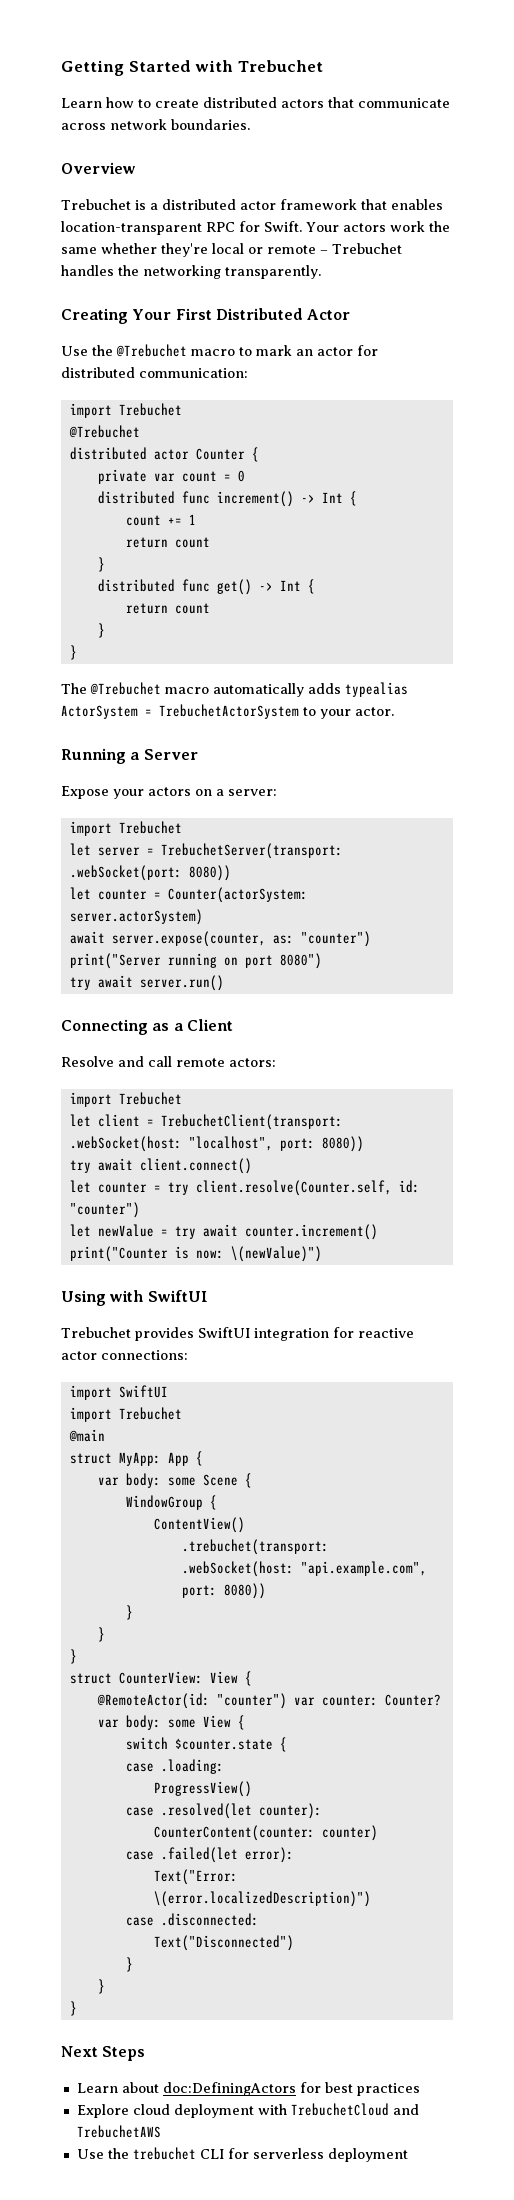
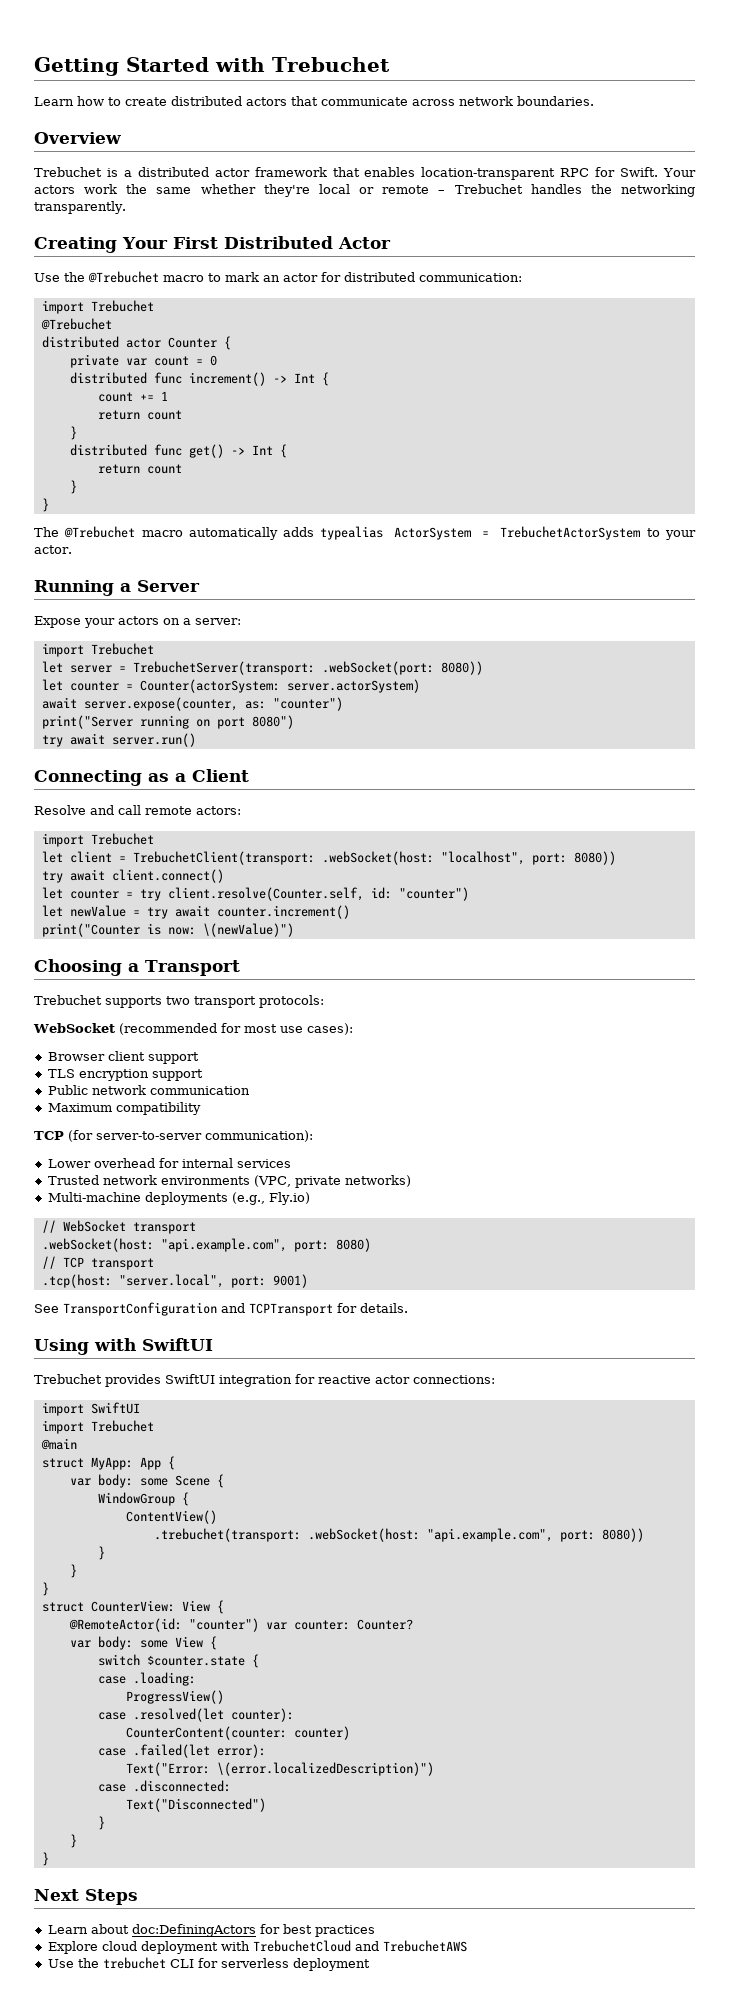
(322, 1254) none -> [34,959,240,976] [34,995,324,1008] [33,1023,353,1035] [47,1051,199,1064] [47,1069,203,1081] [47,1085,250,1095] [47,1102,201,1115] [34,1130,313,1142] [47,1158,291,1168] [47,1175,411,1188] [47,1192,310,1205] [41,1220,196,1234] [41,1238,371,1252] [41,1256,154,1270] [41,1274,308,1288] [34,1302,408,1316] // Choosing a Transport // Trebuchet supports two transport protocols: // WebSocket (recommended for most use cases): // Browser client support // TLS encryption support // Public network communication // Maximum compatibility // TCP (for server-to-server communication): // Lower overhead for internal services // Trusted network environments (VPC, private networks) // Multi-machine deployments (e.g., Fly.io) // // WebSocket transport // .webSocket(host: "api.example.com", port: 8080) // // TCP transport // .tcp(host: "server.local", port: 9001) // See TransportConfiguration and TCPTransport for details.

